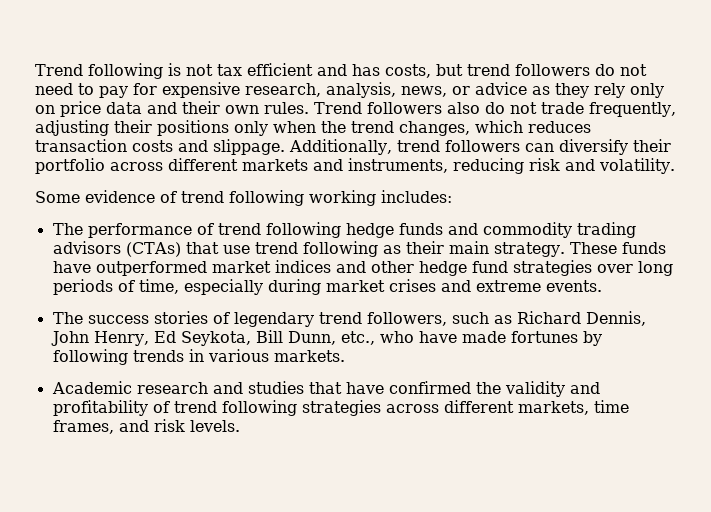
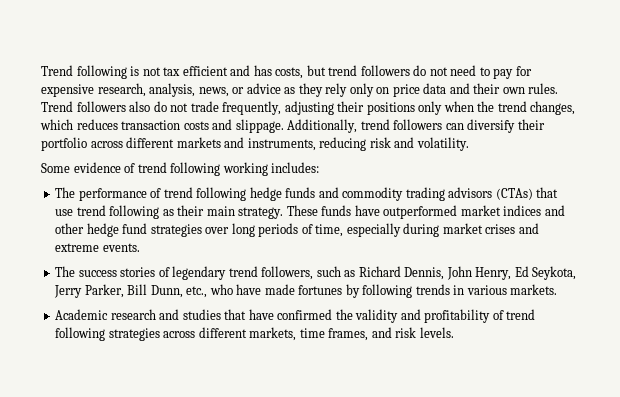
(251, 338) none -> [54,284,124,298] Jerry Parker,

